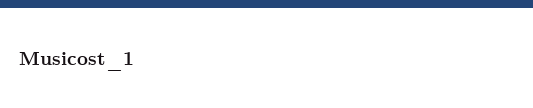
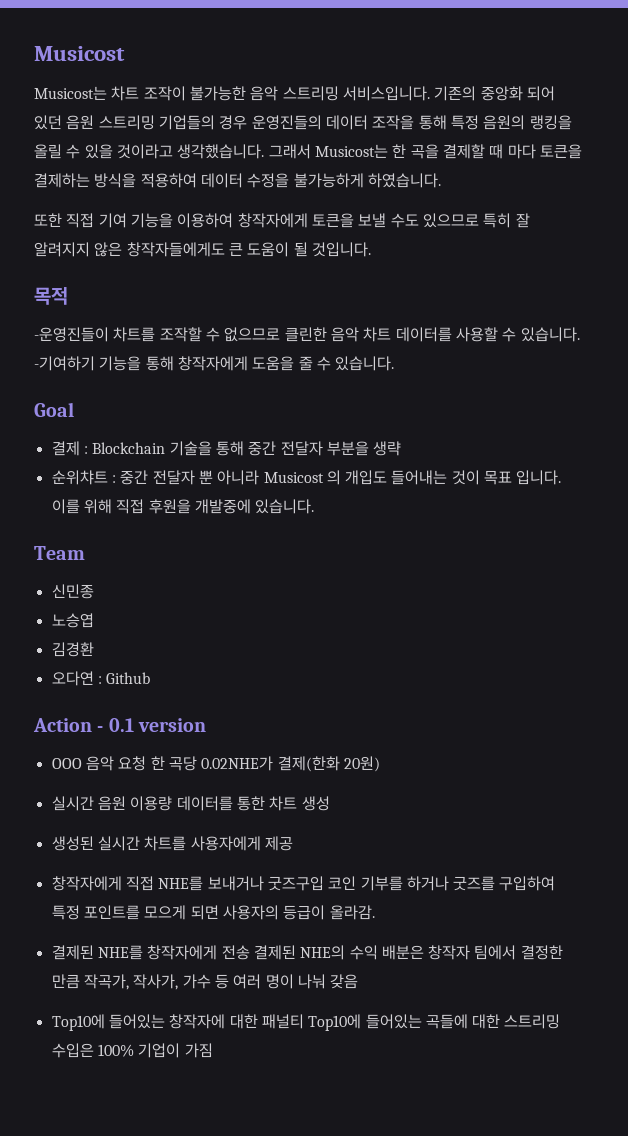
[19,51,134,71] Musicost_1 -> [34,46,125,61] [34,86,555,101] [34,115,572,130] [34,144,582,159] [34,173,441,188] [34,213,530,228] [34,242,371,257] [34,287,68,305] [34,327,580,342] [34,356,395,371] [34,402,74,417] [51,441,402,456] [51,470,562,485] [51,499,315,514] [34,546,85,560] [51,584,94,599] [51,613,94,628] [51,642,94,657] [51,671,151,686] [33,718,207,732] [51,756,380,772] [51,796,330,811] [51,836,293,851] [51,876,556,891] [51,905,375,920] [51,945,563,960] [51,974,359,990] [51,1014,561,1031] [51,1043,213,1058] Musicost // Musicost는 차트 조작이 불가능한 음악 스트리밍 서비스입니다. 기존의 중앙화 되어 있던 음원 스트리밍 기업들의 경우 운영진들의 데이터 조작을 통해 특정 음원의 랭킹을 올릴 수 있을 것이라고 생각했습니다. 그래서 Musicost는 한 곡을 결제할 때 마다 토큰을 결제하는 방식을 적용하여 데이터 수정을 불가능하게 하였습니다. // 또한 직접 기여 기능을 이용하여 창작자에게 토큰을 보낼 수도 있으므로 특히 잘 알려지지 않은 창작자들에게도 큰 도움이 될 것입니다. // 목적 // -운영진들이 차트를 조작할 수 없으므로 클린한 음악 차트 데이터를 사용할 수 있습니다. -기여하기 기능을 통해 창작자에게 도움을 줄 수 있습니다. // Goal // 결제 : Blockchain 기술을 통해 중간 전달자 부분을 생략 // 순위챠트 : 중간 전달자 뿐 아니라 Musicost 의 개입도 들어내는 것이 목표 입니다. 이를 위해 직접 후원을 개발중에 있습니다. // Team // 신민종 // 노승엽 // 김경환 // 오다연 : Github // Action - 0.1 version // OOO 음악 요청 한 곡당 0.02NHE가 결제(한화 20원) // 실시간 음원 이용량 데이터를 통한 차트 생성 // 생성된 실시간 차트를 사용자에게 제공 // 창작자에게 직접 NHE를 보내거나 굿즈구입 코인 기부를 하거나 굿즈를 구입하여 특정 포인트를 모으게 되면 사용자의 등급이 올라감. // 결제된 NHE를 창작자에게 전송 결제된 NHE의 수익 배분은 창작자 팀에서 결정한 만큼 작곡가, 작사가, 가수 등 여러 명이 나눠 갖음 // Top10에 들어있는 창작자에 대한 패널티 Top10에 들어있는 곡들에 대한 스트리밍 수입은 100% 기업이 가짐

